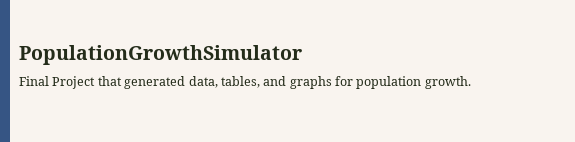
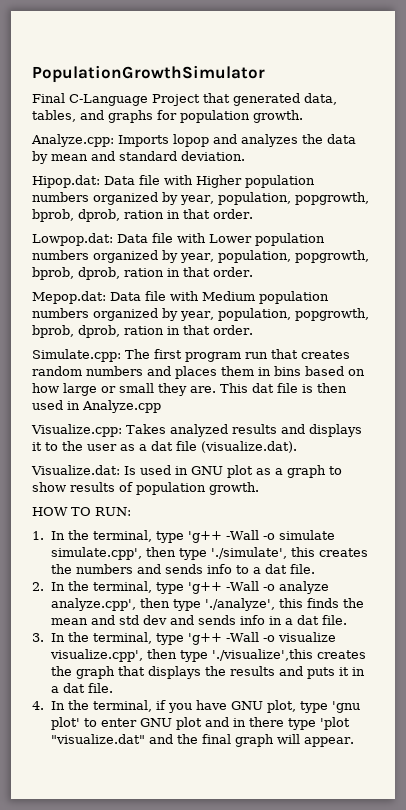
(49, 81) none -> [69,94,148,106] C-Language
(471, 82) none -> [31,134,356,147] [32,151,245,164] [32,175,315,188] [32,192,369,205] [32,209,253,222] [32,233,325,246] [32,250,369,263] [32,267,253,280] [32,291,329,304] [32,308,369,321] [32,325,253,338] [32,349,350,362] [32,366,365,379] [32,383,347,396] [32,400,161,413] [31,424,362,437] [32,441,297,453] [31,465,342,478] [32,482,259,495] [32,507,131,516] [32,530,335,543] [50,547,368,560] [50,564,315,574] [32,581,329,594] [50,598,364,611] [50,615,347,625] [32,632,336,645] [49,649,366,662] [50,666,365,679] [50,683,113,693] [32,700,360,713] [50,717,350,730] [50,734,354,747] // Analyze.cpp: Imports lopop and analyzes the data by mean and standard deviation. // Hipop.dat: Data file with Higher population numbers organized by year, population, popgrowth, bprob, dprob, ration in that order. // Lowpop.dat: Data file with Lower population numbers organized by year, population, popgrowth, bprob, dprob, ration in that order. // Mepop.dat: Data file with Medium population numbers organized by year, population, popgrowth, bprob, dprob, ration in that order. // Simulate.cpp: The first program run that creates random numbers and places them in bins based on how large or small they are. This dat file is then used in Analyze.cpp // Visualize.cpp: Takes analyzed results and displays it to the user as a dat file (visualize.dat). // Visualize.dat: Is used in GNU plot as a graph to show results of population growth. // HOW TO RUN: // 1. In the terminal, type 'g++ -Wall -o simulate simulate.cpp', then type './simulate', this creates the numbers and sends info to a dat file. // 2. In the terminal, type 'g++ -Wall -o analyze analyze.cpp', then type './analyze', this finds the mean and std dev and sends info in a dat file. // 3. In the terminal, type 'g++ -Wall -o visualize visualize.cpp', then type './visualize',this creates the graph that displays the results and puts it in a dat file. // 4. In the terminal, if you have GNU plot, type 'gnu plot' to enter GNU plot and in there type 'plot "visualize.dat" and the final graph will appear.

